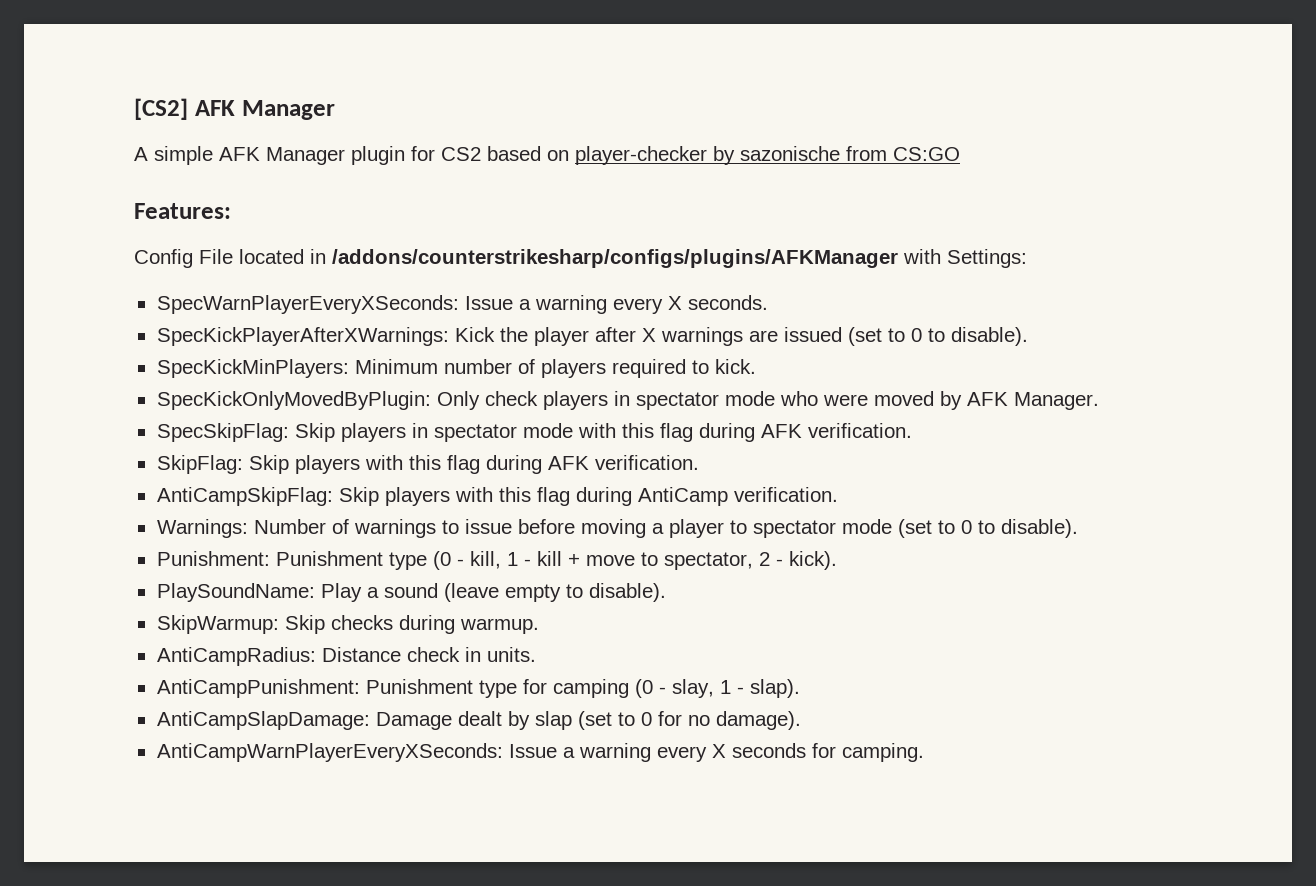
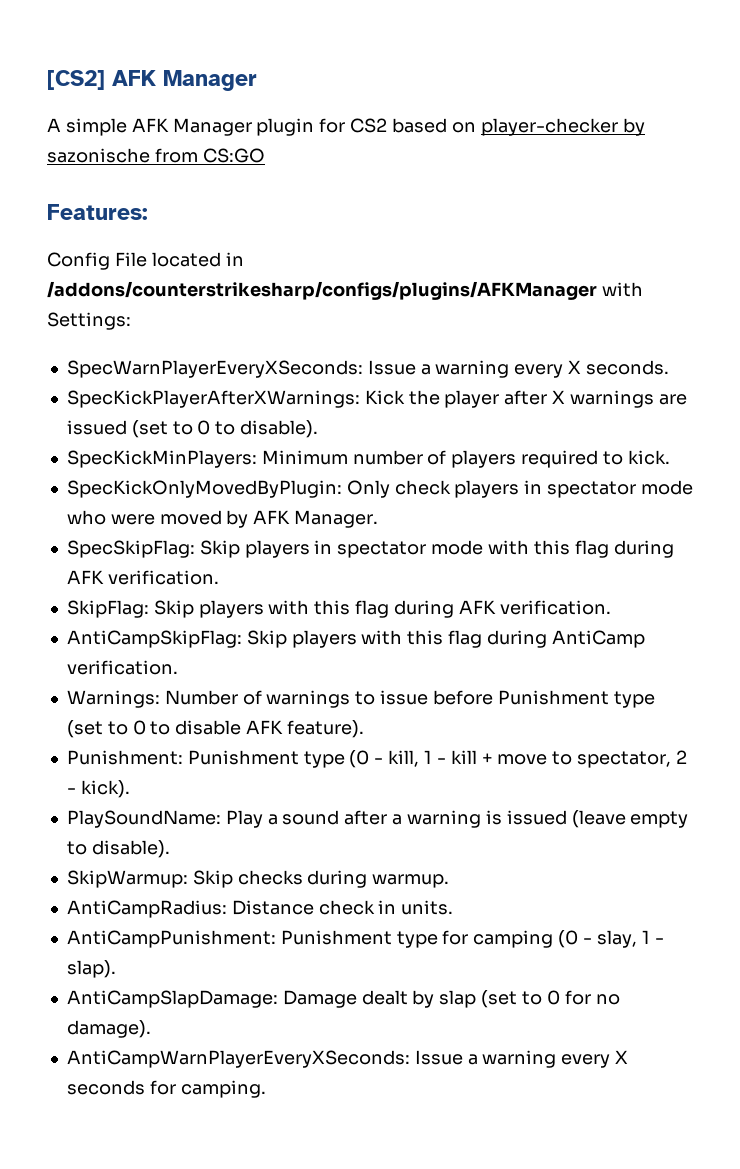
[580,519,1078,538] moving a player to spectator mode (set to 0 to disable). -> [497,690,655,708] [66,720,364,738] Punishment type (set to 0 to disable AFK feature).
(438, 590) none -> [344,810,567,828] after a warning is issued

